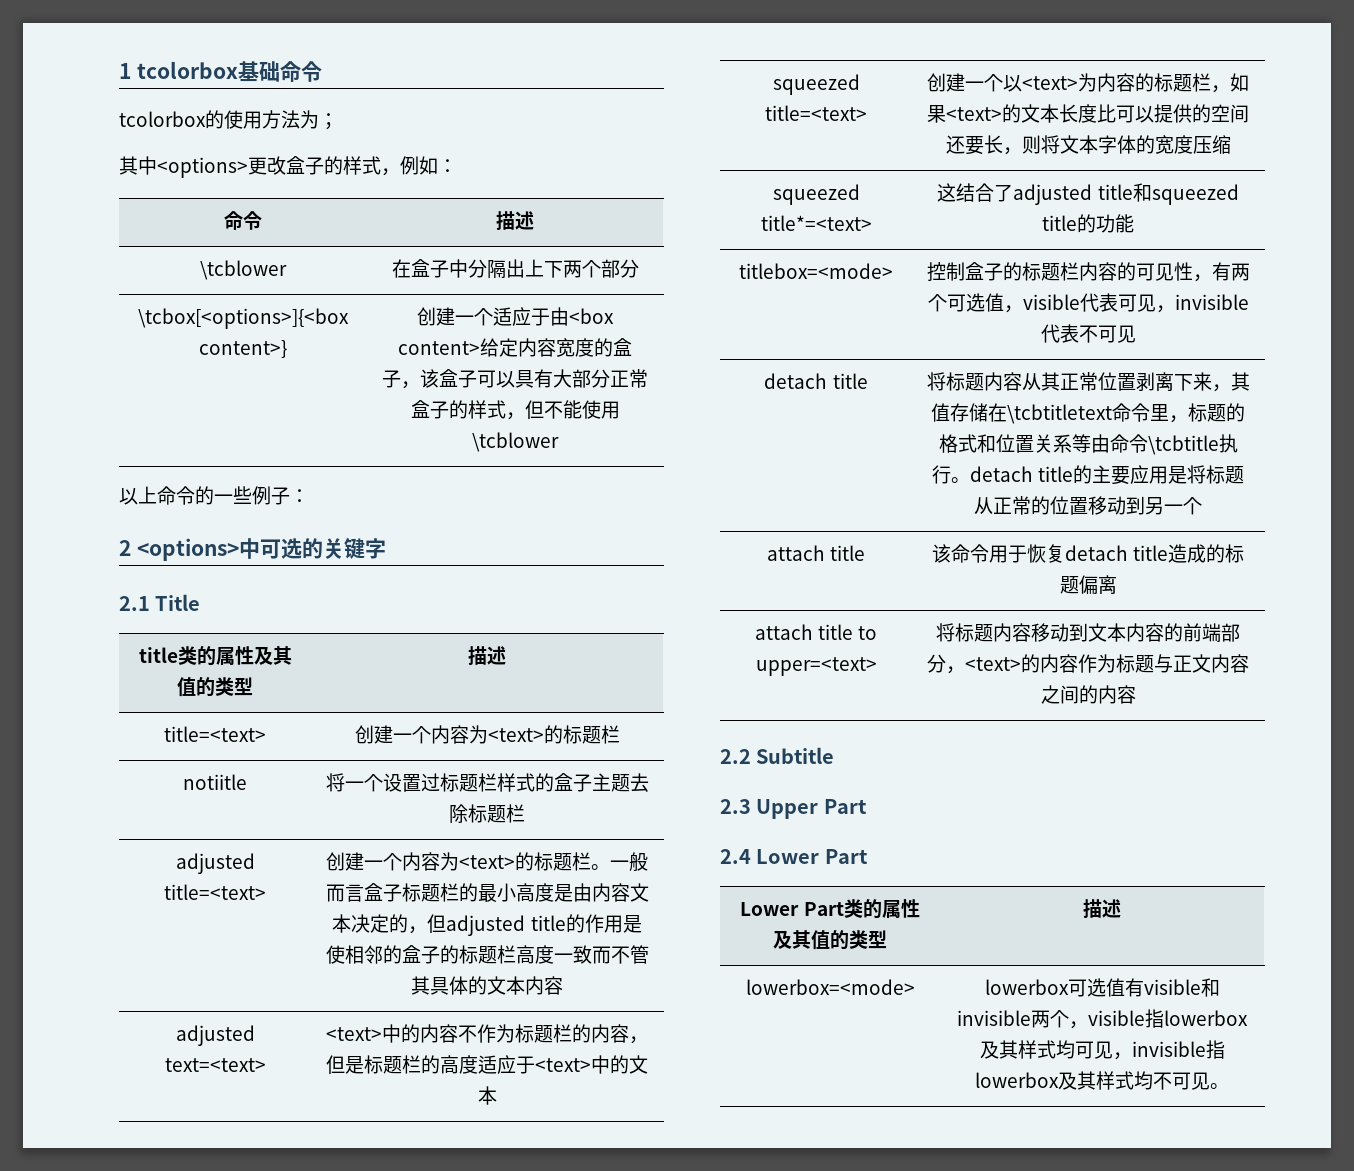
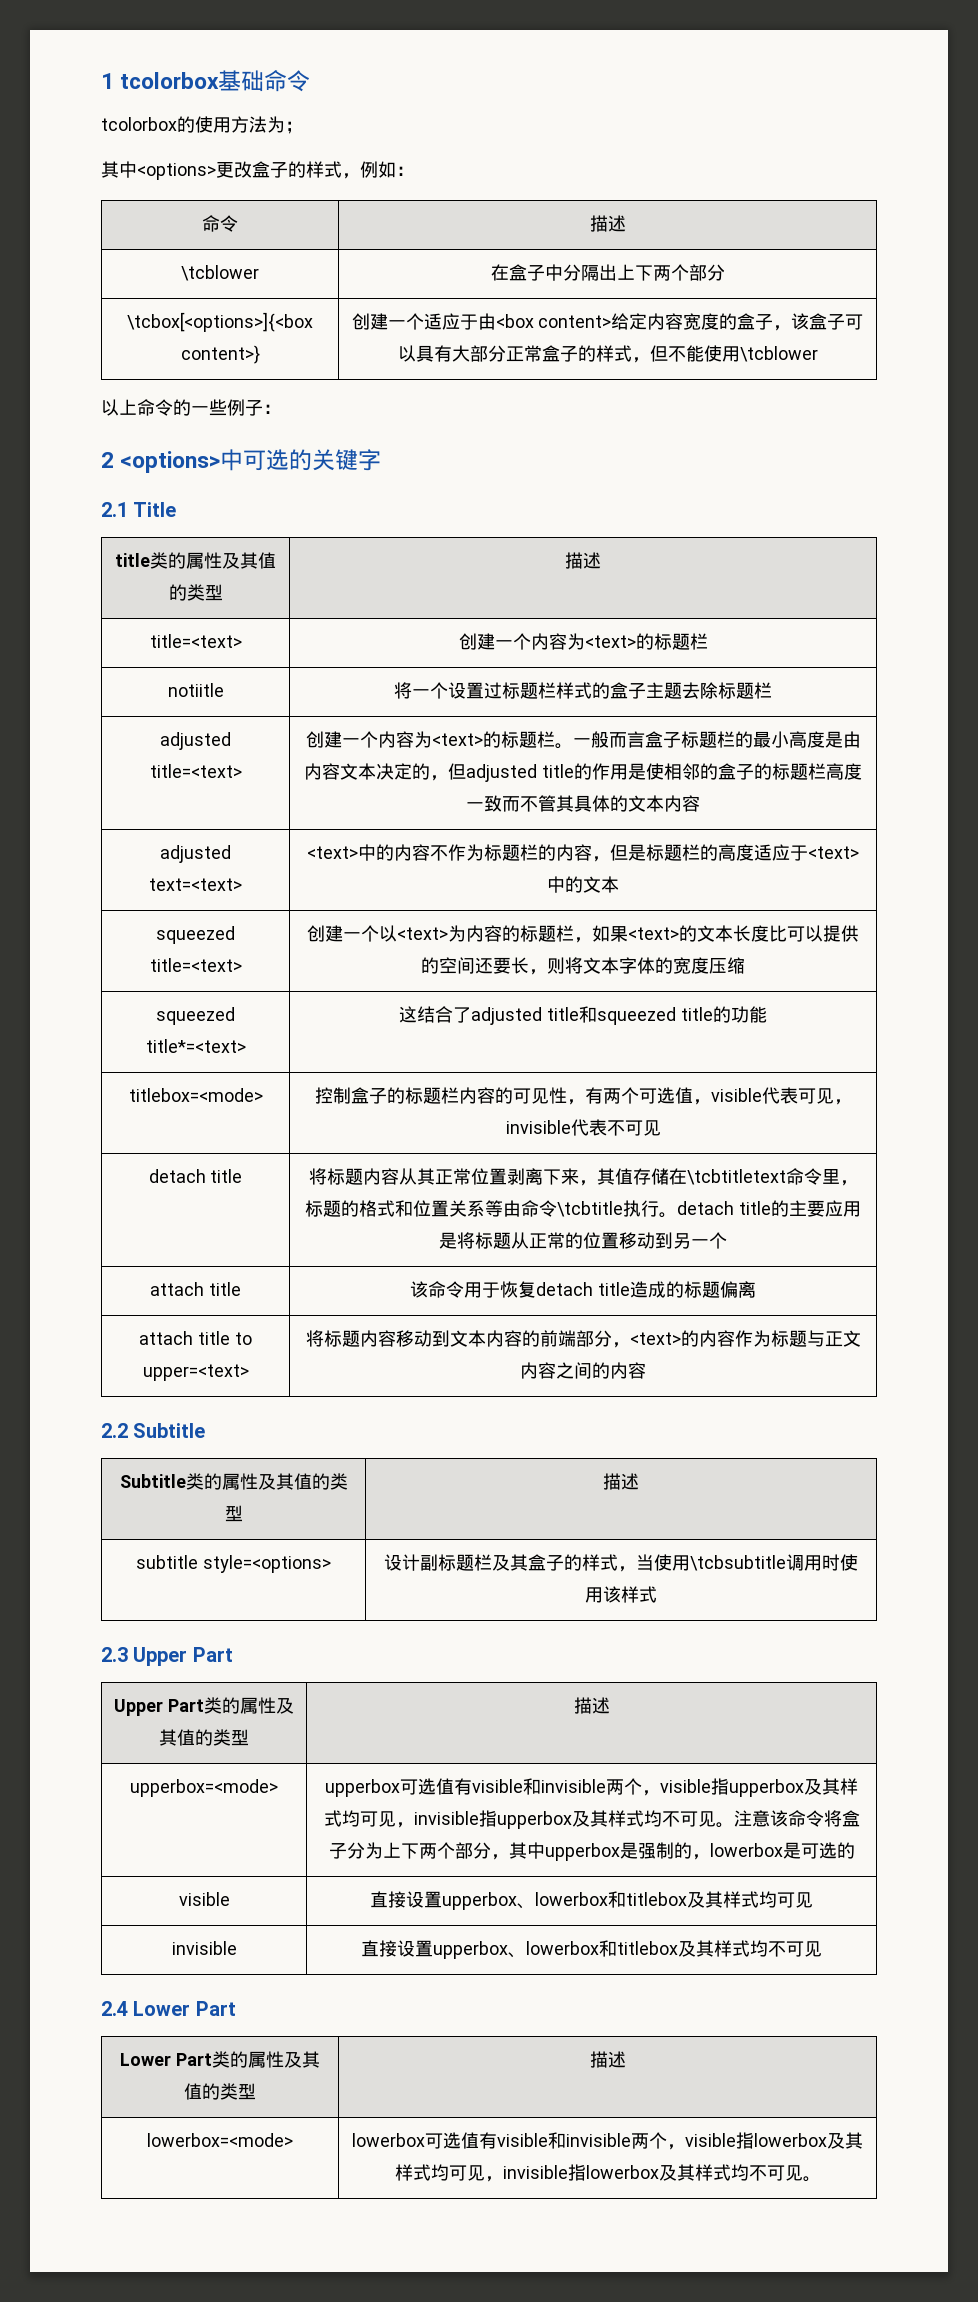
[720,799,867,819] // 2.3 Upper Part -> [119,1473,348,1490] [224,1505,243,1522] [603,1473,639,1490] [136,1555,331,1573] [384,1554,858,1572] [585,1586,657,1603] [101,1647,233,1666] [114,1697,294,1716] [159,1729,249,1746] [573,1697,610,1714] [130,1779,278,1797] [325,1778,858,1797] [323,1810,860,1829] [328,1842,855,1861] [178,1892,230,1906] [370,1891,813,1910] [171,1941,237,1955] [361,1940,822,1959] // Subtitle类的属性及其值的类型 | 描述 // subtitle style=<options> | 设计副标题栏及其盒子的样式，当使用\tcbsubtitle调用时使用该样式 // 2.3 Upper Part // Upper Part类的属性及其值的类型 | 描述 // upperbox=<mode> | upperbox可选值有visible和invisible两个，visible指upperbox及其样式均可见，invisible指upperbox及其样式均不可见。注意该命令将盒子分为上下两个部分，其中upperbox是强制的，lowerbox是可选的 // visible | 直接设置upperbox、lowerbox和titlebox及其样式均可见 // invisible | 直接设置upperbox、lowerbox和titlebox及其样式均不可见

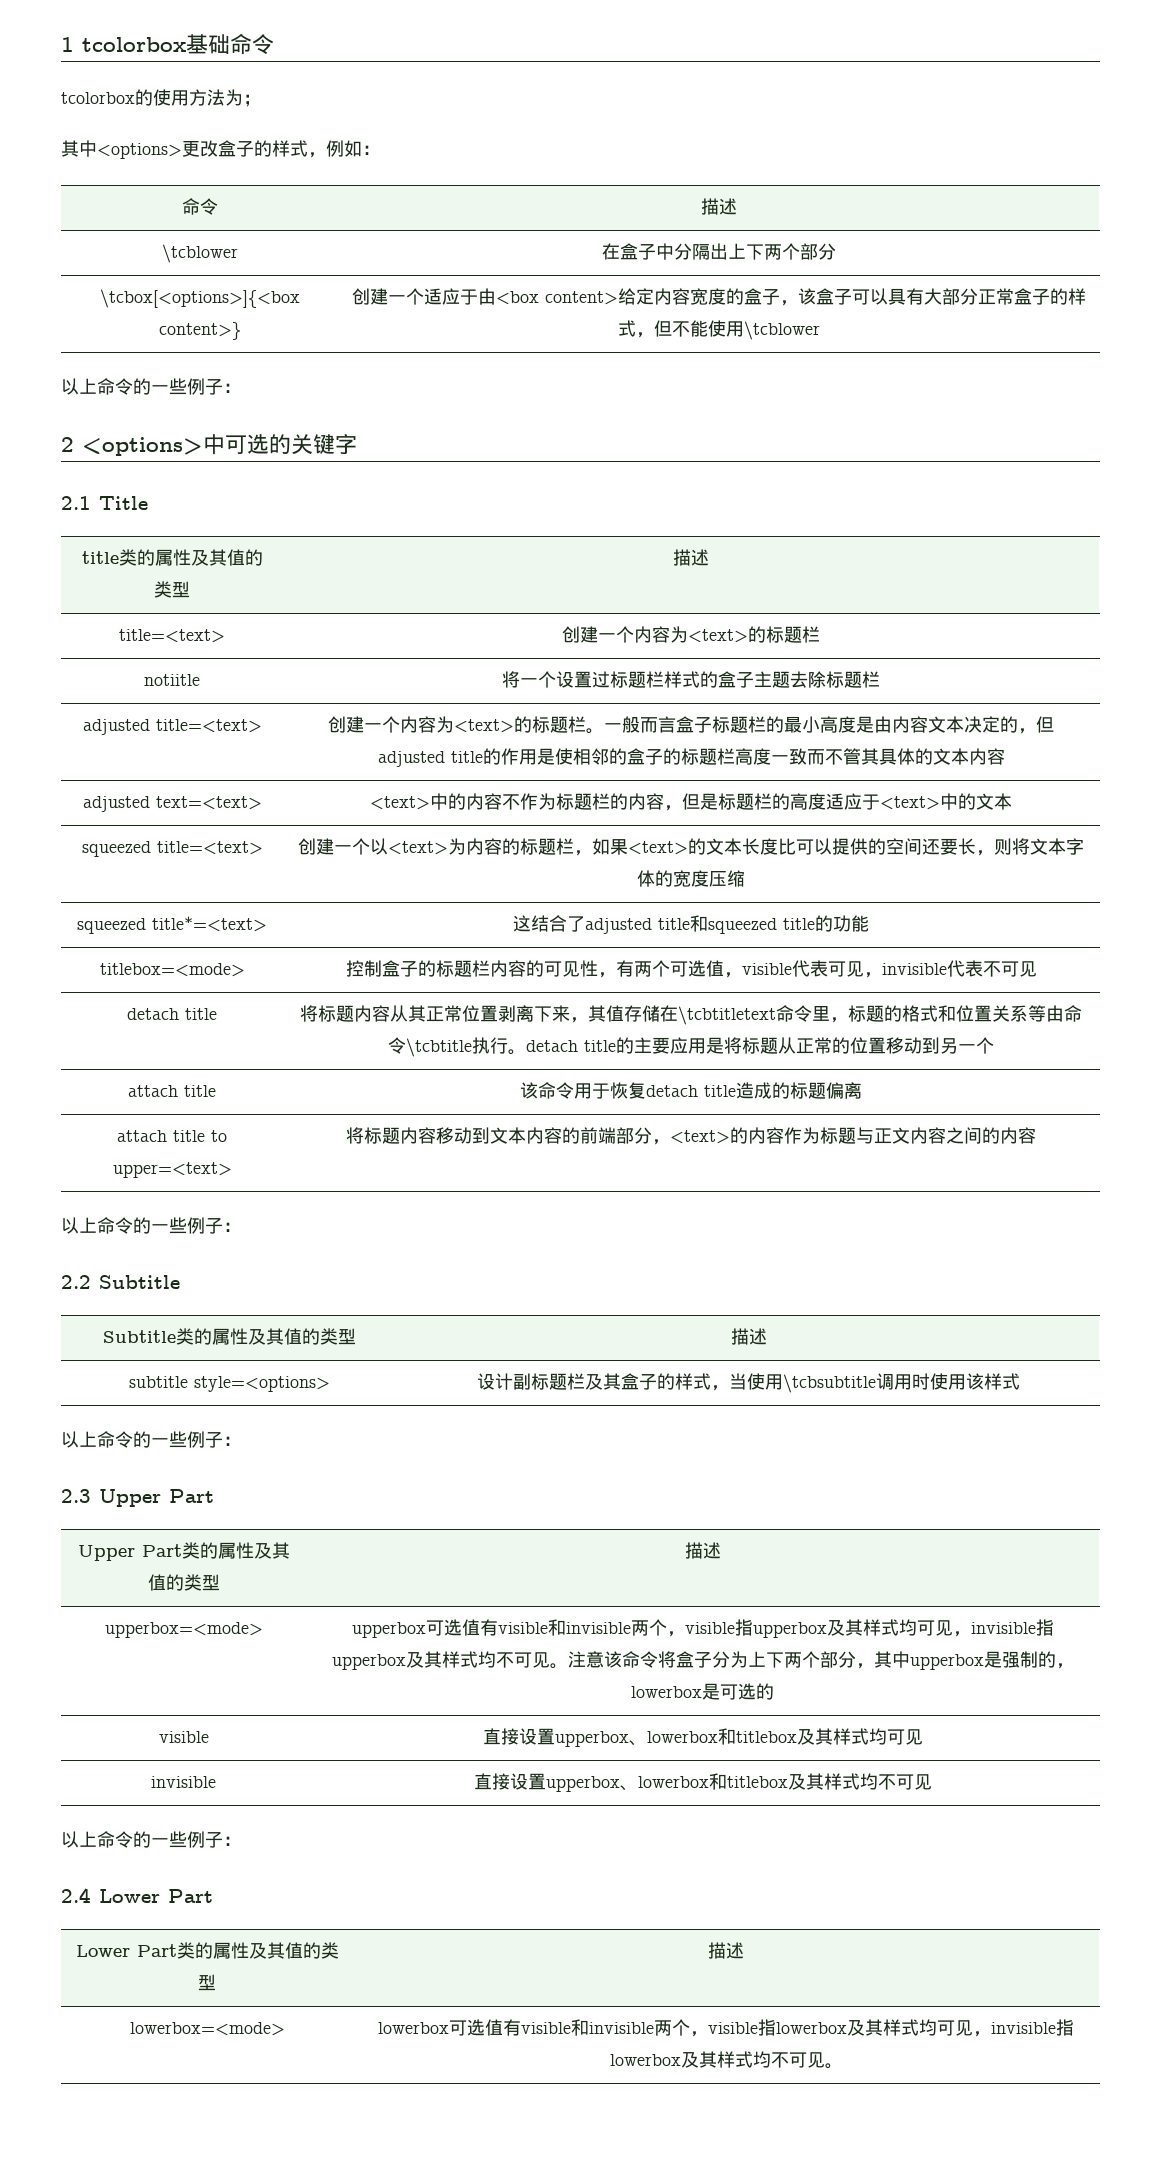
(646, 1370) none -> [61,1217,241,1234] // 以上命令的一些例子：
(657, 1594) none -> [61,1431,241,1448] // 以上命令的一些例子：
(822, 1949) none -> [61,1831,241,1848] // 以上命令的一些例子：

